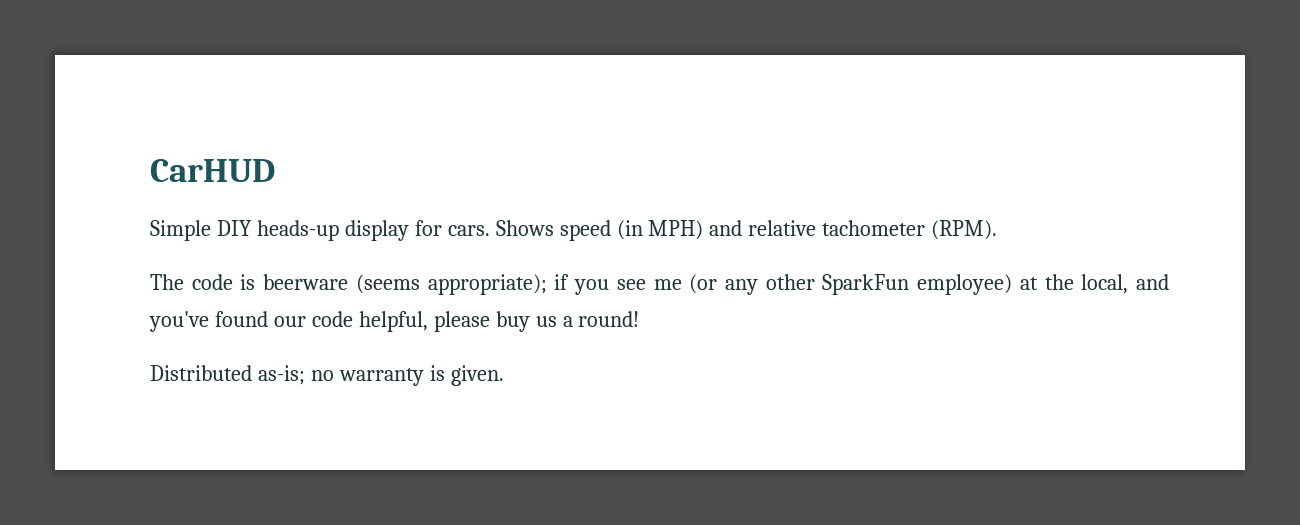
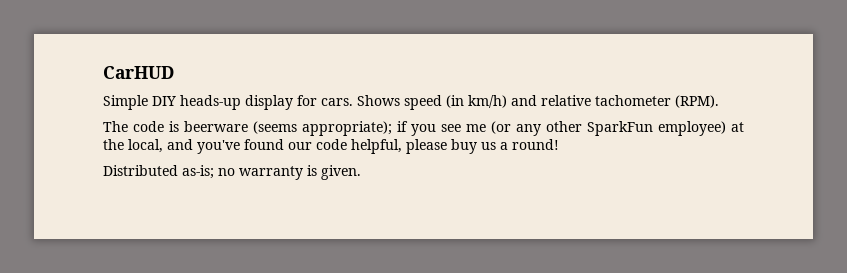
[648,220,704,240] MPH) -> [468,95,507,108] km/h)

